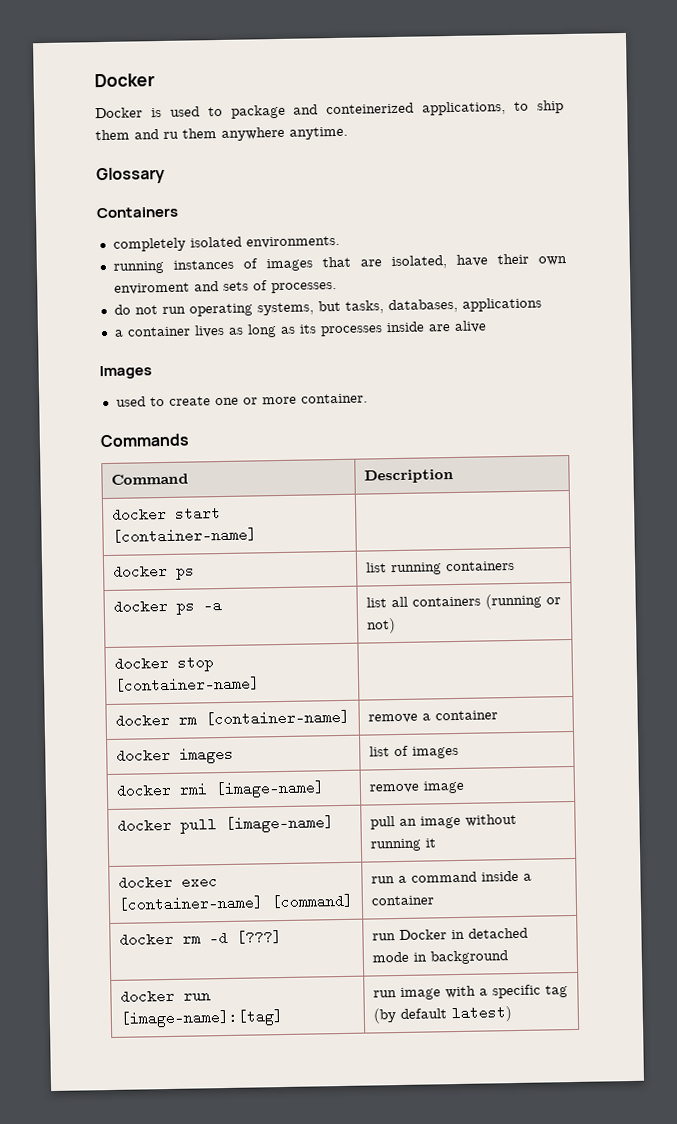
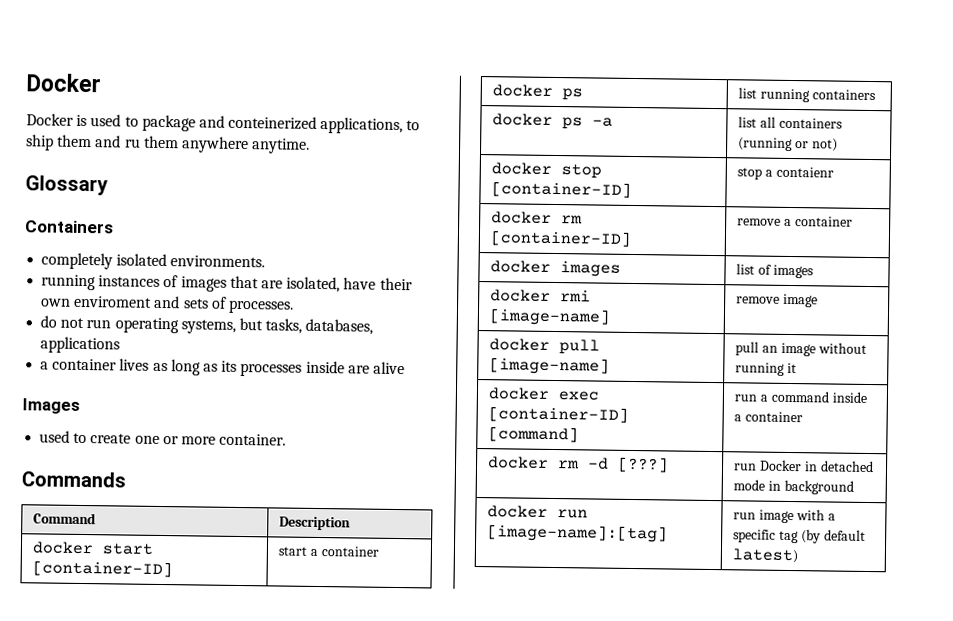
[111,527,257,544] [container-name] | -> [32,560,174,578] [278,546,379,557] [container-ID] | start a container
[113,676,260,693] [114,709,350,728] [container-name] | // docker rm [container-name] -> [491,181,633,198] [737,166,834,180] [491,211,584,224] [490,230,633,247] [container-ID] | stop a contaienr // docker rm [container-ID]
[117,895,263,912] [container-name] -> [488,406,630,423] [container-ID]

